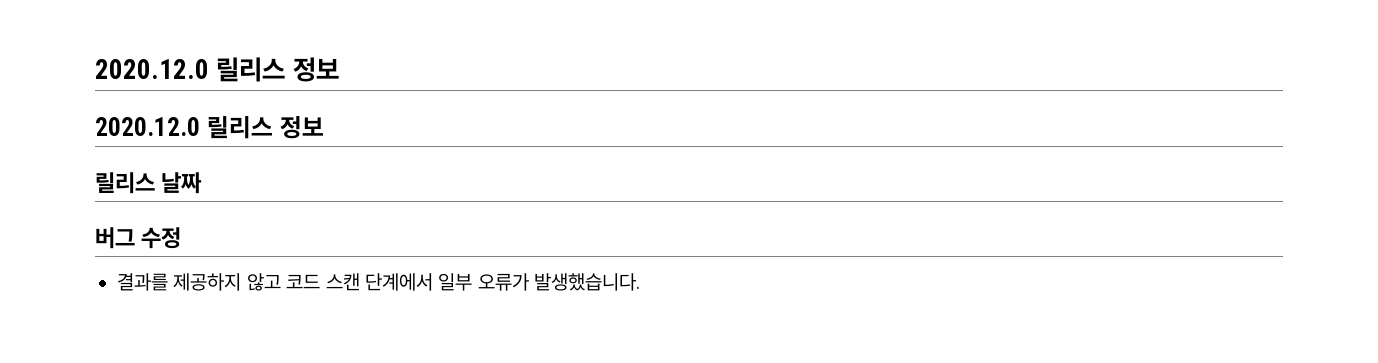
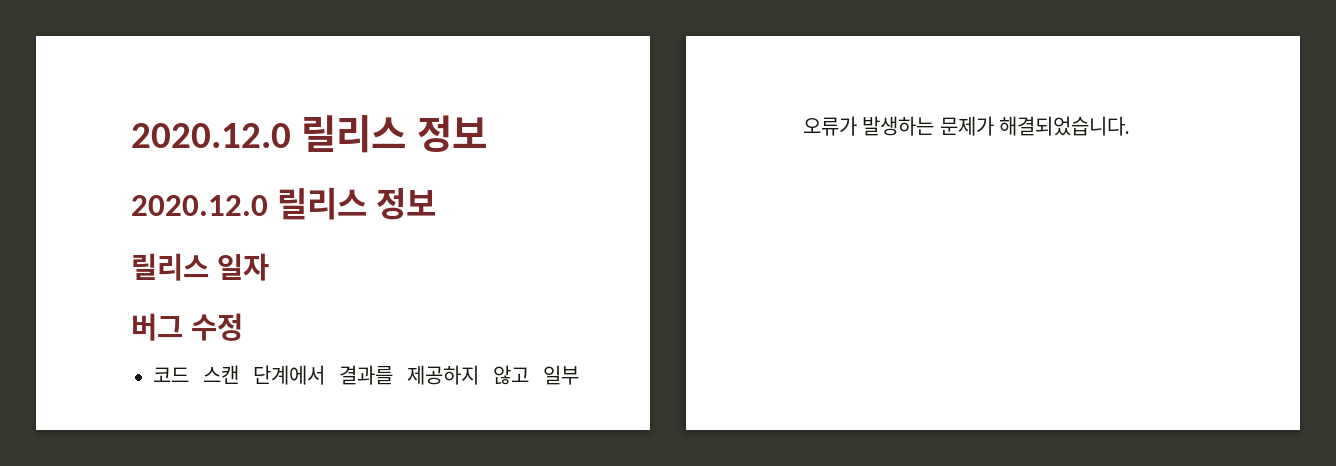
[161,172,203,194] 날짜 -> [216,253,269,281] 일자
[117,273,641,291] 결과를 제공하지 않고 코드 스캔 단계에서 일부 오류가 발생했습니다. -> [153,365,579,385] [803,116,1130,136] 코드 스캔 단계에서 결과를 제공하지 않고 일부 오류가 발생하는 문제가 해결되었습니다.

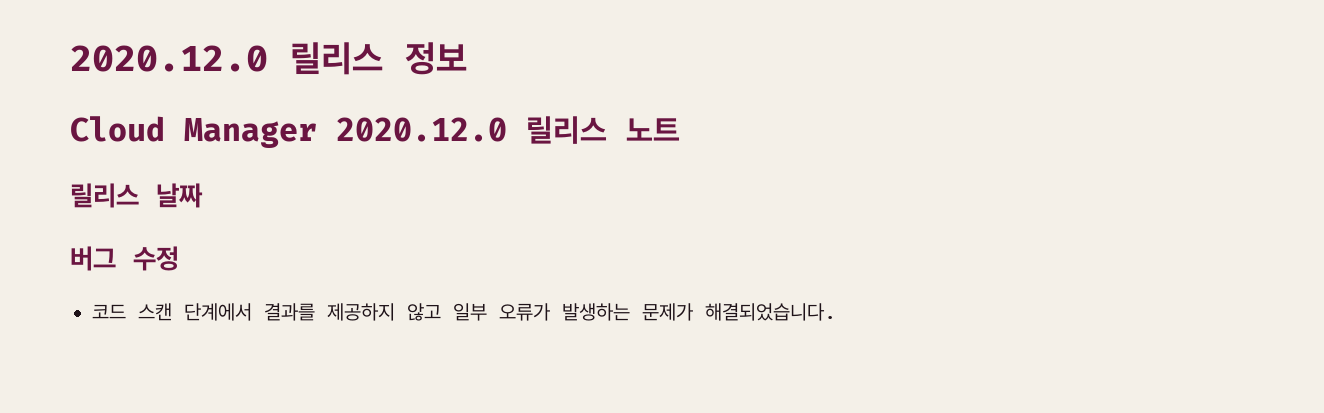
[131,115,487,153] [131,187,436,220] [131,253,269,281] 2020.12.0 릴리스 정보 // 2020.12.0 릴리스 정보 // 릴리스 일자 -> [70,42,467,75] [70,116,680,148] [70,183,203,208] 2020.12.0 릴리스 정보 // Cloud Manager 2020.12.0 릴리스 노트 // 릴리스 날짜

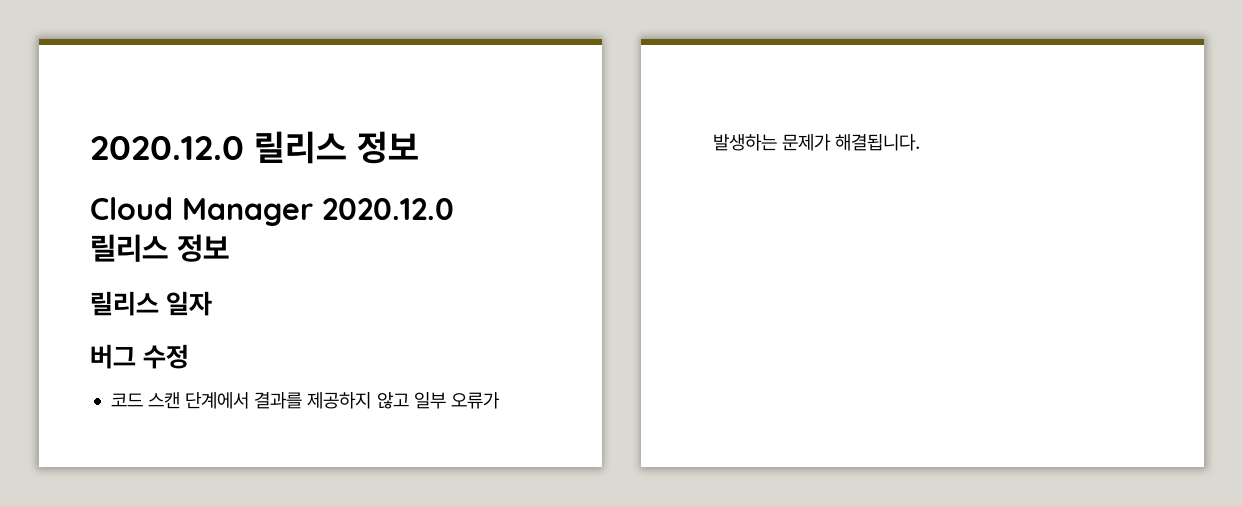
[626,118,680,141] [70,183,203,208] 노트 // 릴리스 날짜 -> [177,234,229,262] [90,291,213,316] 정보 // 릴리스 일자
[705,303,836,321] 해결되었습니다. -> [835,134,921,151] 해결됩니다.

